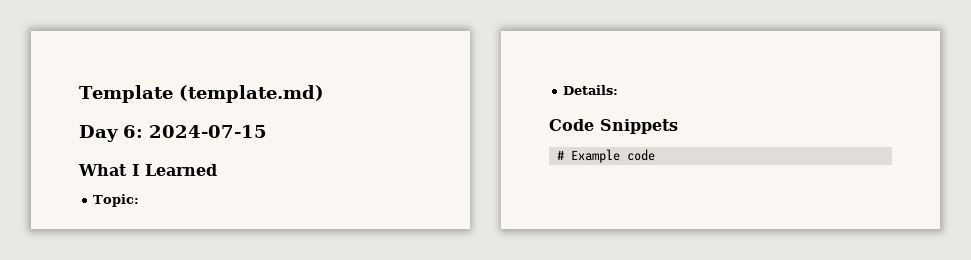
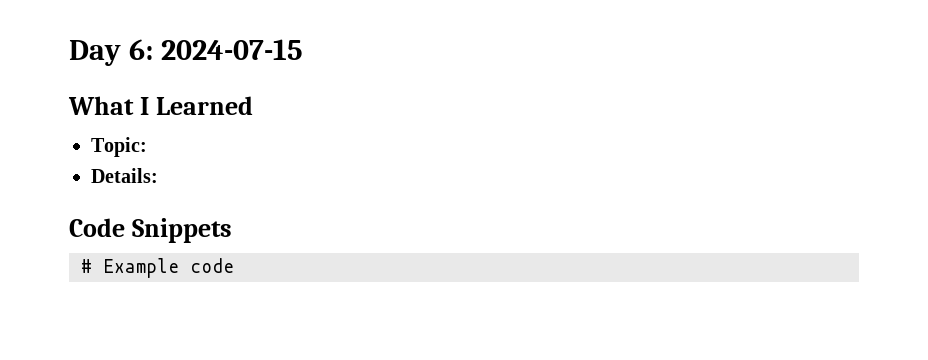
[79,85,324,103] Template (template.md) // -> (69, 53) none

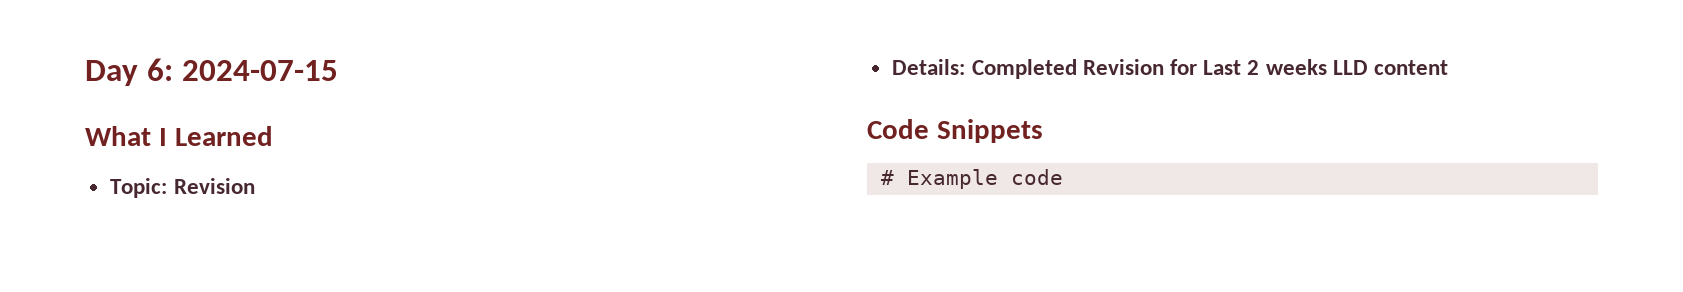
(147, 147) none -> [173,178,255,194] Revision
(158, 175) none -> [971,59,1448,79] Completed Revision for Last 2 weeks LLD content

